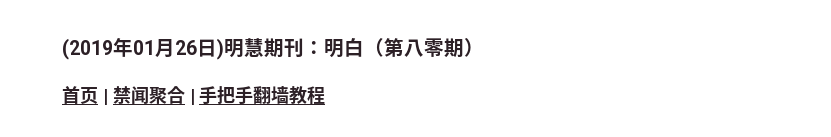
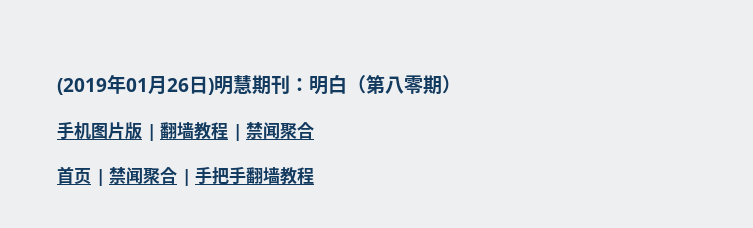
(484, 47) none -> [57,121,315,141] // 手机图片版 | 翻墙教程 | 禁闻聚合

